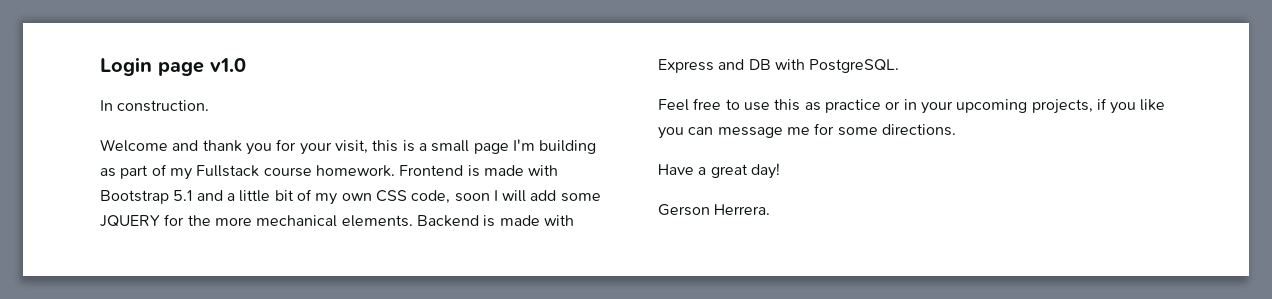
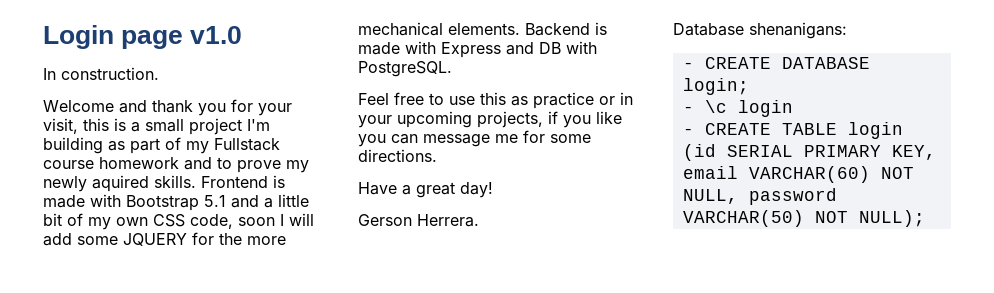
[473,143,509,154] page -> [189,118,242,135] project
[315,165,395,177] homework. -> [99,157,309,173] [43,175,196,192] homework and to prove my newly aquired skills.
(771, 209) none -> [673,22,847,39] [682,57,870,69] [682,78,749,95] [682,100,793,117] [682,122,903,139] [682,144,936,161] [682,166,914,183] [682,188,837,205] [682,210,925,227] // Database shenanigans: // - CREATE DATABASE login; // - \c login // - CREATE TABLE login (id SERIAL PRIMARY KEY, email VARCHAR(60) NOT NULL, password VARCHAR(50) NOT NULL);

